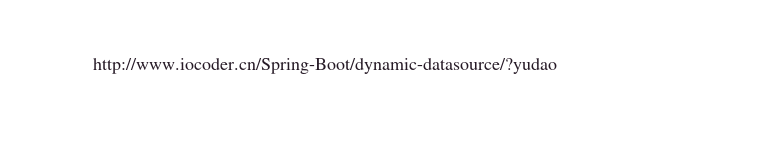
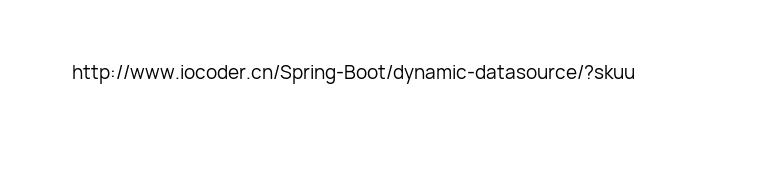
[93,58,557,74] http://www.iocoder.cn/Spring-Boot/dynamic-datasource/?yudao -> [72,65,635,84] http://www.iocoder.cn/Spring-Boot/dynamic-datasource/?skuu

